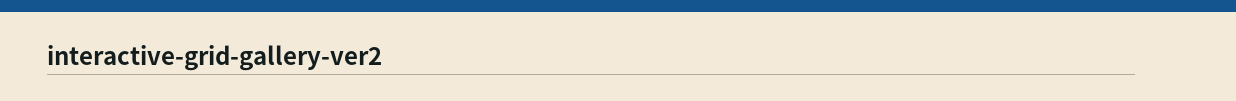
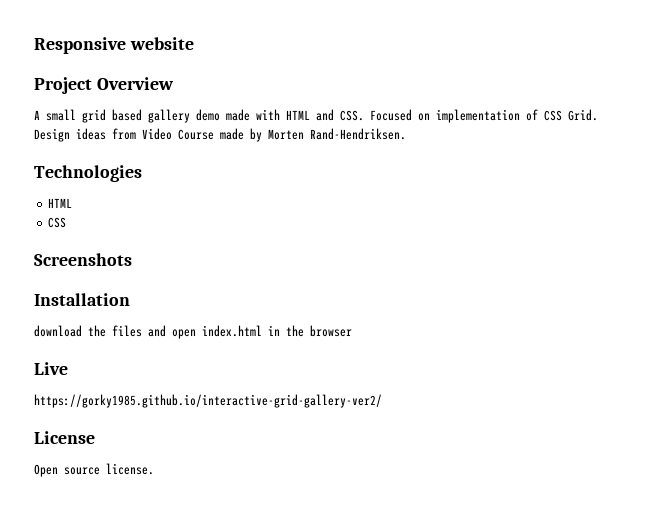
[47,45,382,71] interactive-grid-gallery-ver2 -> [34,37,194,54] [34,77,174,94] [34,109,598,123] [34,128,406,142] [34,165,142,182] [48,198,73,208] [48,217,67,228] [34,253,132,266] [34,293,130,306] [34,325,352,339] [34,362,68,375] [34,394,382,408] [34,431,95,444] [34,463,154,477] Responsive website // Project Overview // A small grid based gallery demo made with HTML and CSS. Focused on implementation of CSS Grid. Design ideas from Video Course made by Morten Rand-Hendriksen. // Technologies // HTML // CSS // Screenshots // Installation // download the files and open index.html in the browser // Live // https://gorky1985.github.io/interactive-grid-gallery-ver2/ // License // Open source license.

